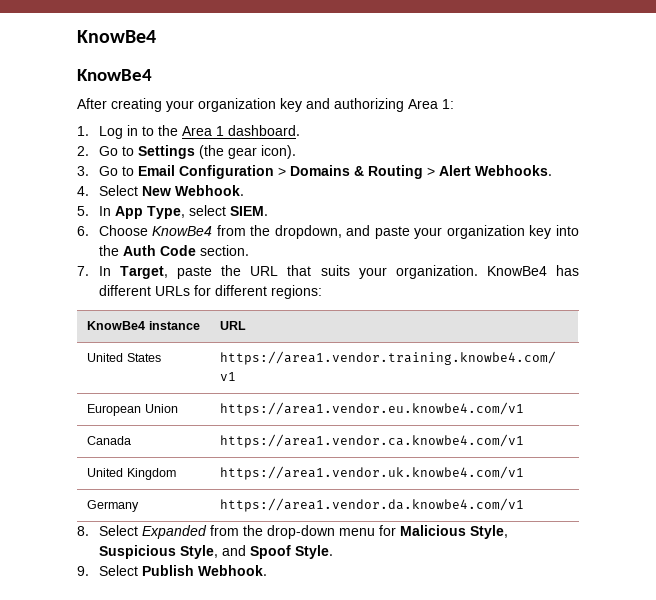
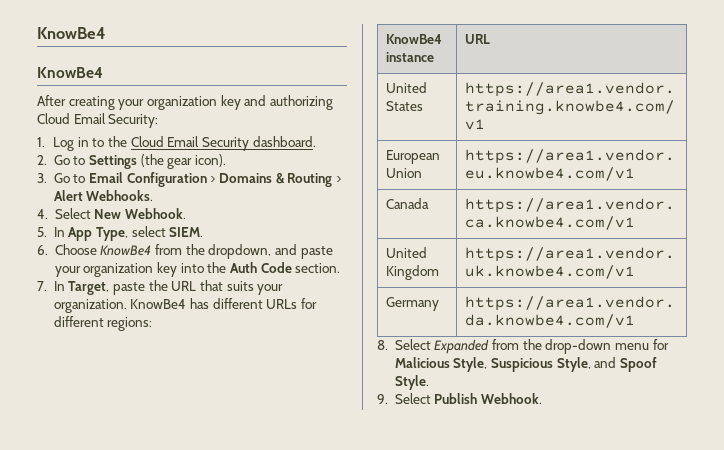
[408,99,454,109] Area 1: -> [37,113,159,128] Cloud Email Security:
[181,126,224,136] Area 1 -> [130,136,249,151] Cloud Email Security

